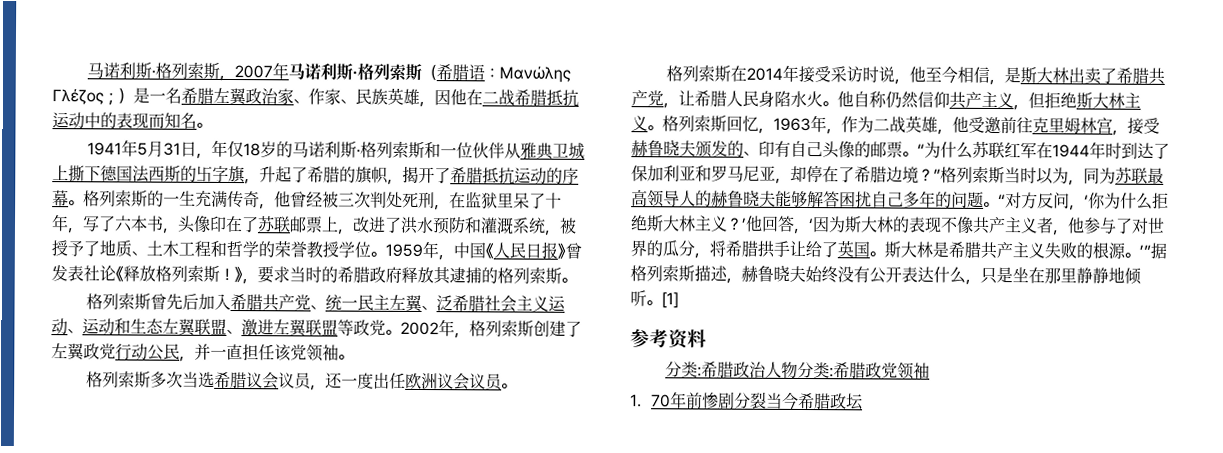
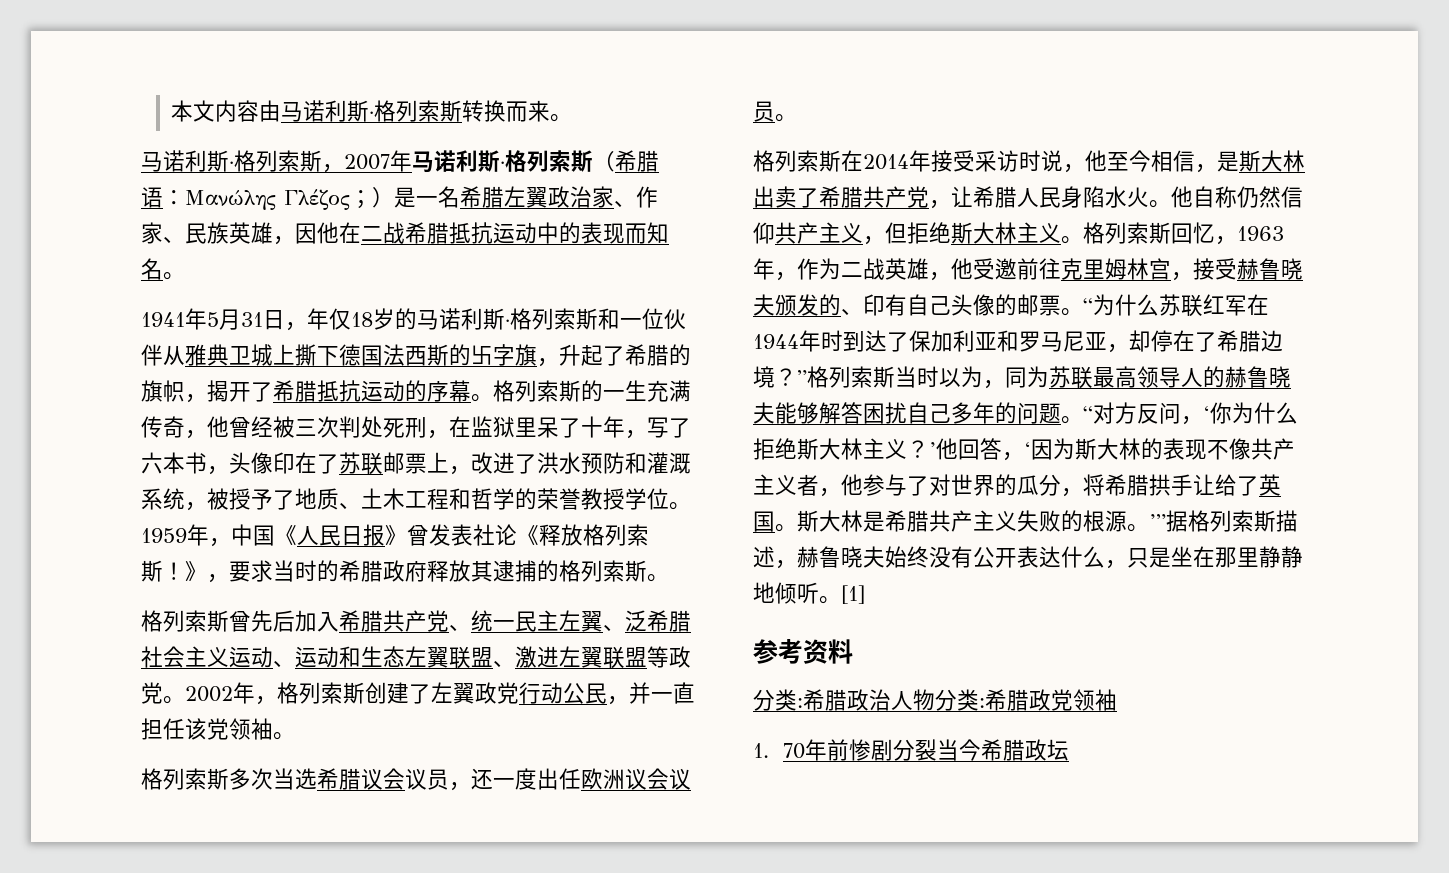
(87, 70) none -> [171,100,573,122] 本文内容由马诺利斯·格列索斯转换而来。 //

